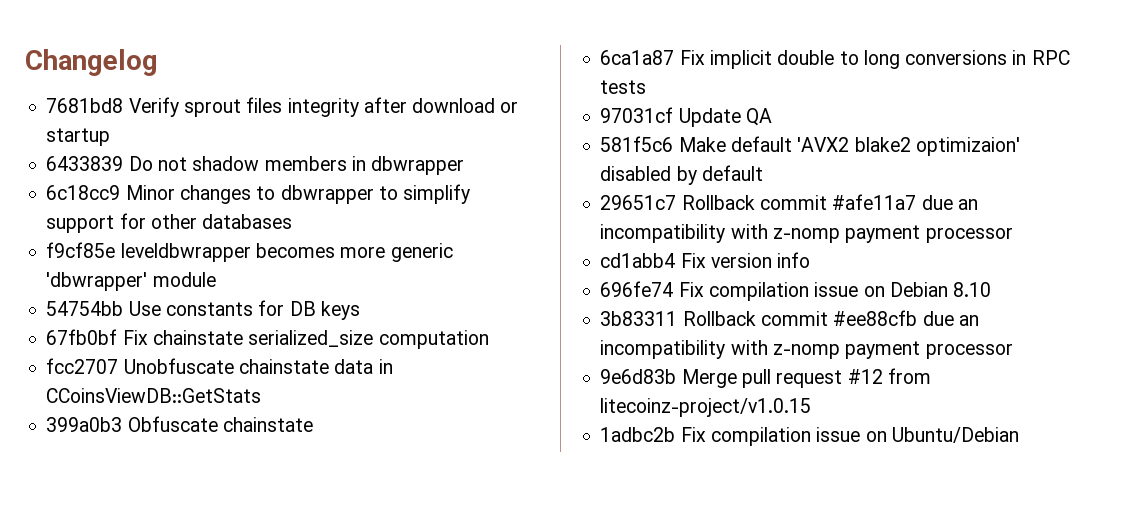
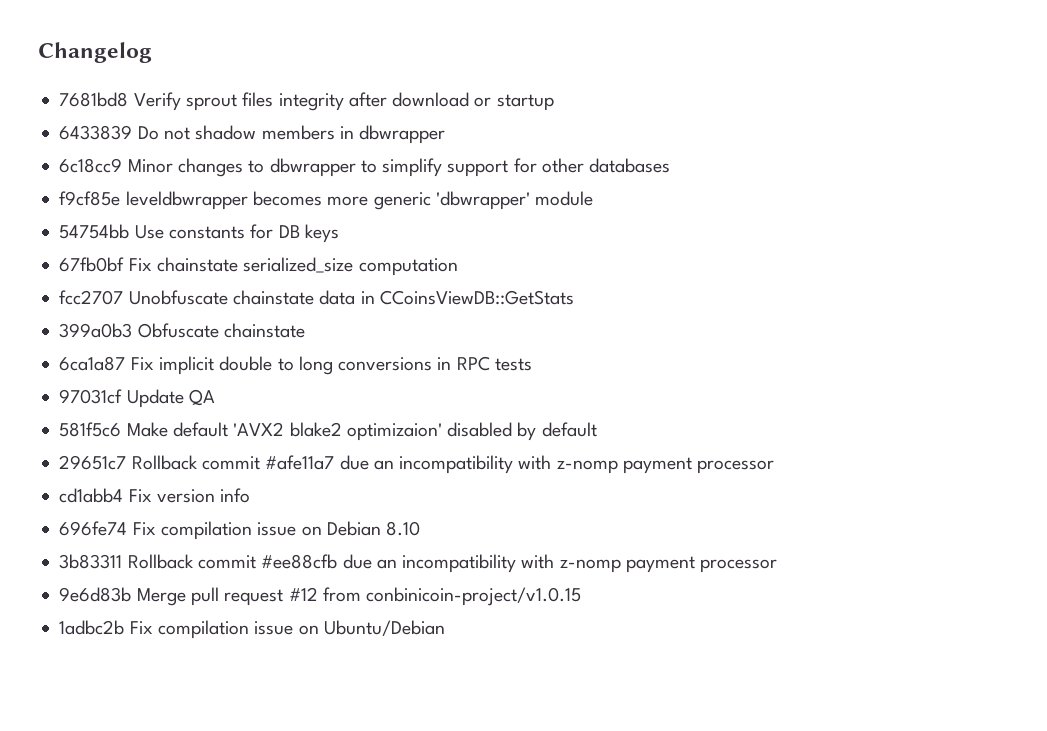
[600,398,812,417] litecoinz-project/v1.0.15 -> [366,587,582,606] conbinicoin-project/v1.0.15

